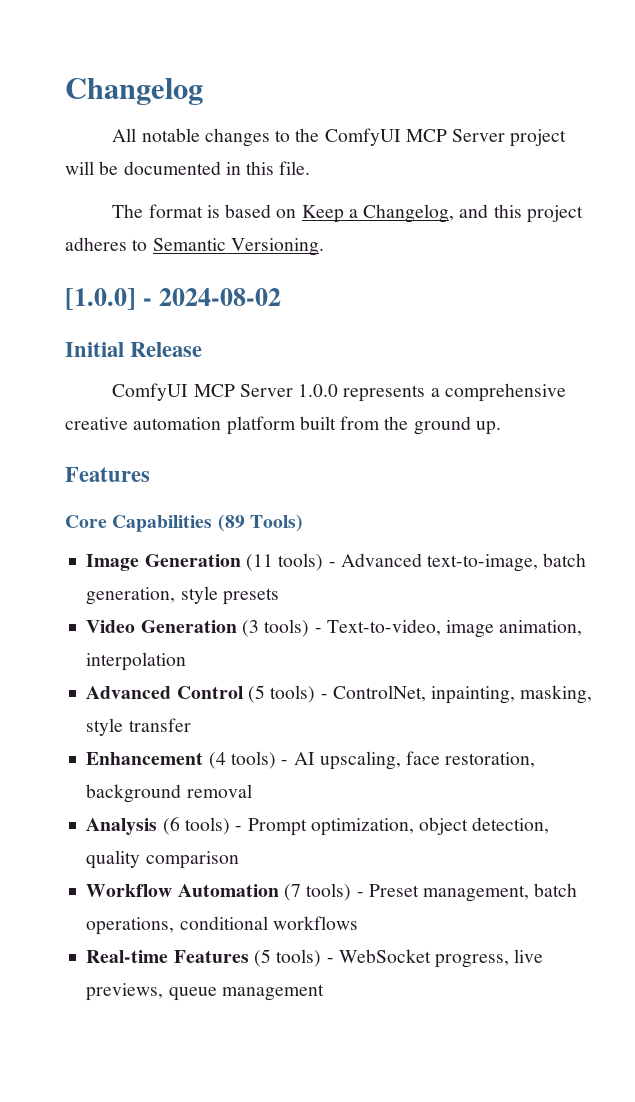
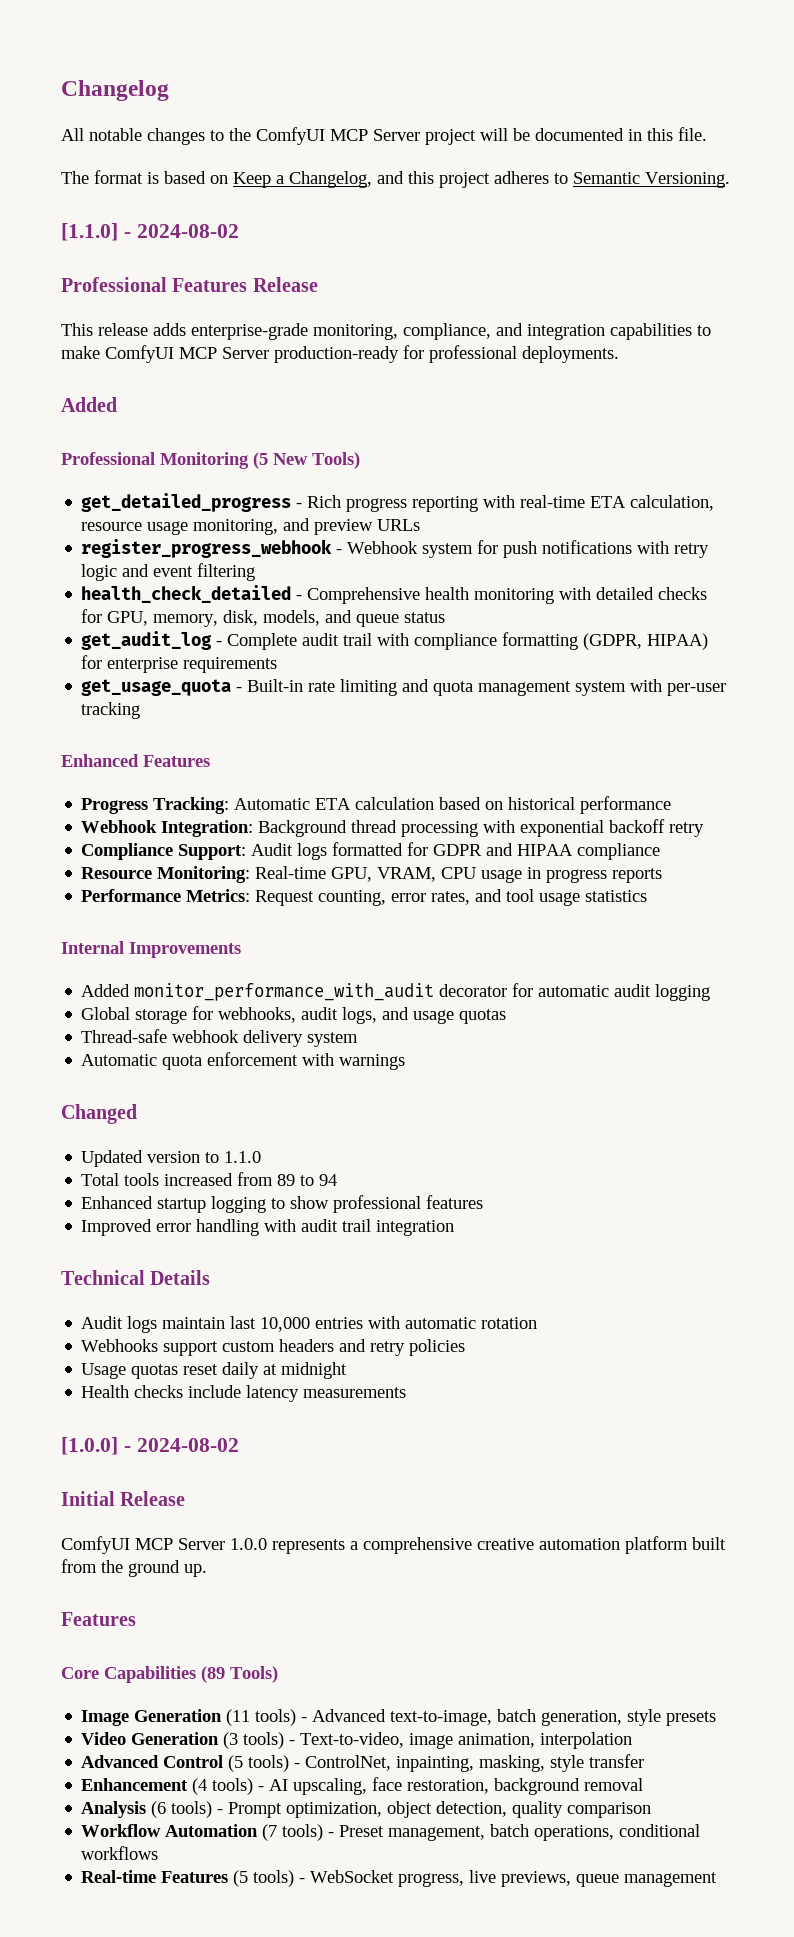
(324, 247) none -> [61,223,239,241] [61,277,318,292] [61,323,711,340] [61,345,619,363] [61,397,117,412] [61,452,360,469] [81,493,715,512] [81,518,421,535] [81,539,710,558] [81,563,256,581] [81,585,708,604] [81,609,446,627] [81,631,709,650] [81,655,278,673] [81,679,727,696] [81,702,141,719] [61,754,210,767] [81,796,672,814] [81,819,705,837] [81,842,661,860] [81,866,663,883] [81,889,648,906] [61,941,241,958] [81,983,711,1001] [81,1006,507,1024] [81,1029,359,1047] [81,1052,406,1070] [61,1104,137,1124] [81,1150,262,1167] [81,1172,338,1186] [81,1195,484,1213] [81,1219,455,1236] [61,1270,211,1285] [81,1316,538,1333] [81,1339,466,1356] [81,1362,348,1379] [81,1385,407,1402] // [1.1.0] - 2024-08-02 // Professional Features Release // This release adds enterprise-grade monitoring, compliance, and integration capabilities to make ComfyUI MCP Server production-ready for professional deployments. // Added // Professional Monitoring (5 New Tools) // get_detailed_progress - Rich progress reporting with real-time ETA calculation, resource usage monitoring, and preview URLs // register_progress_webhook - Webhook system for push notifications with retry logic and event filtering // health_check_detailed - Comprehensive health monitoring with detailed checks for GPU, memory, disk, models, and queue status // get_audit_log - Complete audit trail with compliance formatting (GDPR, HIPAA) for enterprise requirements // get_usage_quota - Built-in rate limiting and quota management system with per-user tracking // Enhanced Features // Progress Tracking: Automatic ETA calculation based on historical performance // Webhook Integration: Background thread processing with exponential backoff retry // Compliance Support: Audit logs formatted for GDPR and HIPAA compliance // Resource Monitoring: Real-time GPU, VRAM, CPU usage in progress reports // Performance Metrics: Request counting, error rates, and tool usage statistics // Internal Improvements // Added monitor_performance_with_audit decorator for automatic audit logging // Global storage for webhooks, audit logs, and usage quotas // Thread-safe webhook delivery system // Automatic quota enforcement with warnings // Changed // Updated version to 1.1.0 // Total tools increased from 89 to 94 // Enhanced startup logging to show professional features // Improved error handling with audit trail integration // Technical Details // Audit logs maintain last 10,000 entries with automatic rotation // Webhooks support custom headers and retry policies // Usage quotas reset daily at midnight // Health checks include latency measurements

